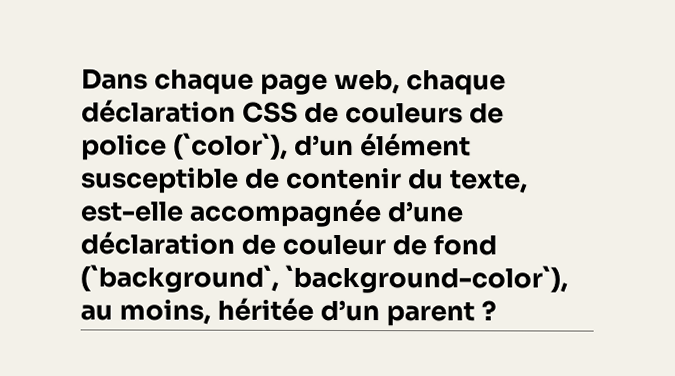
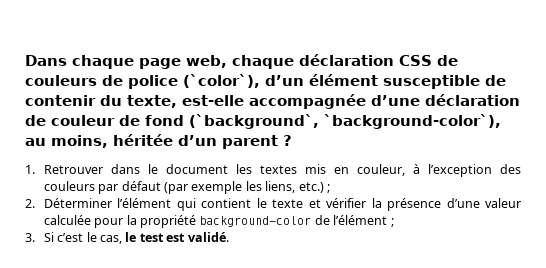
(498, 310) none -> [25,164,522,177] [43,181,330,194] [25,198,522,211] [43,215,394,228] [25,232,229,244] // 1. Retrouver dans le document les textes mis en couleur, à l’exception des couleurs par défaut (par exemple les liens, etc.) ; // 2. Déterminer l’élément qui contient le texte et vérifier la présence d’une valeur calculée pour la propriété background-color de l’élément ; // 3. Si c’est le cas, le test est validé.

